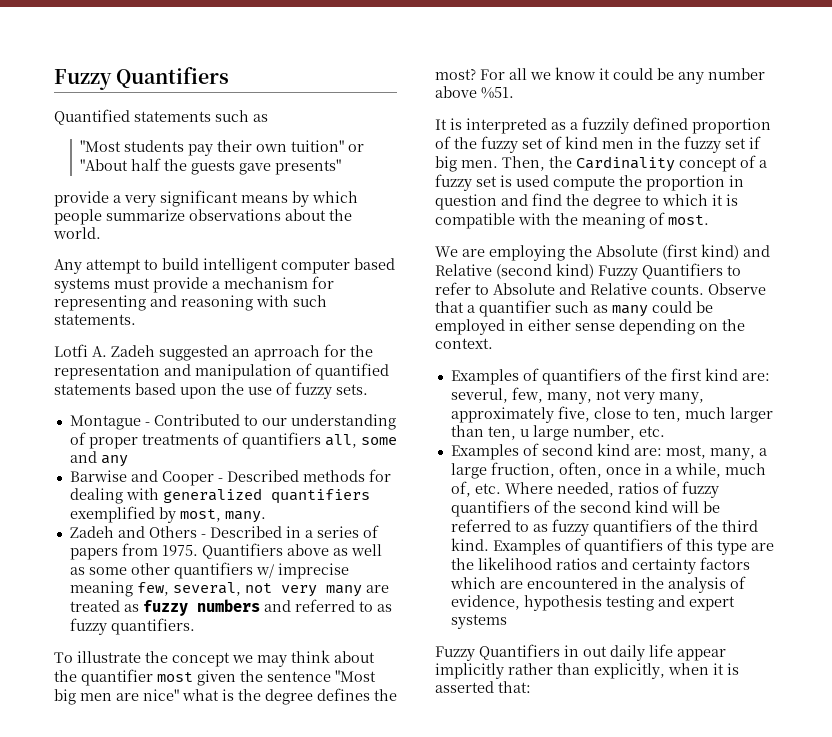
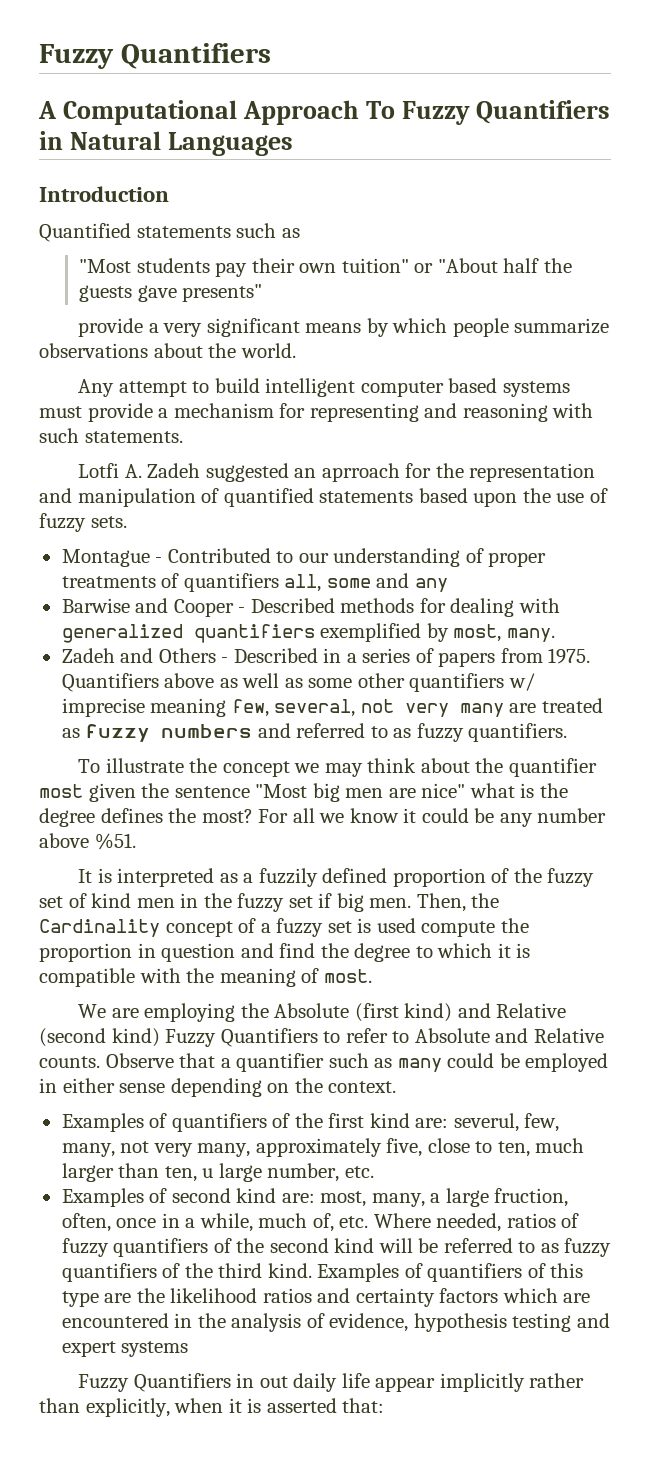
[54,67,230,90] Fuzzy Quantifiers -> [39,43,271,69] [38,100,611,125] [39,131,293,156] [39,186,169,202] Fuzzy Quantifiers // A Computational Approach To Fuzzy Quantifiers in Natural Languages // Introduction

